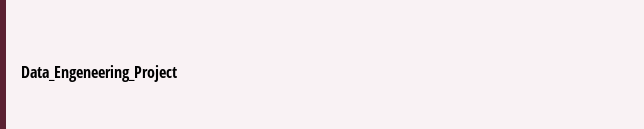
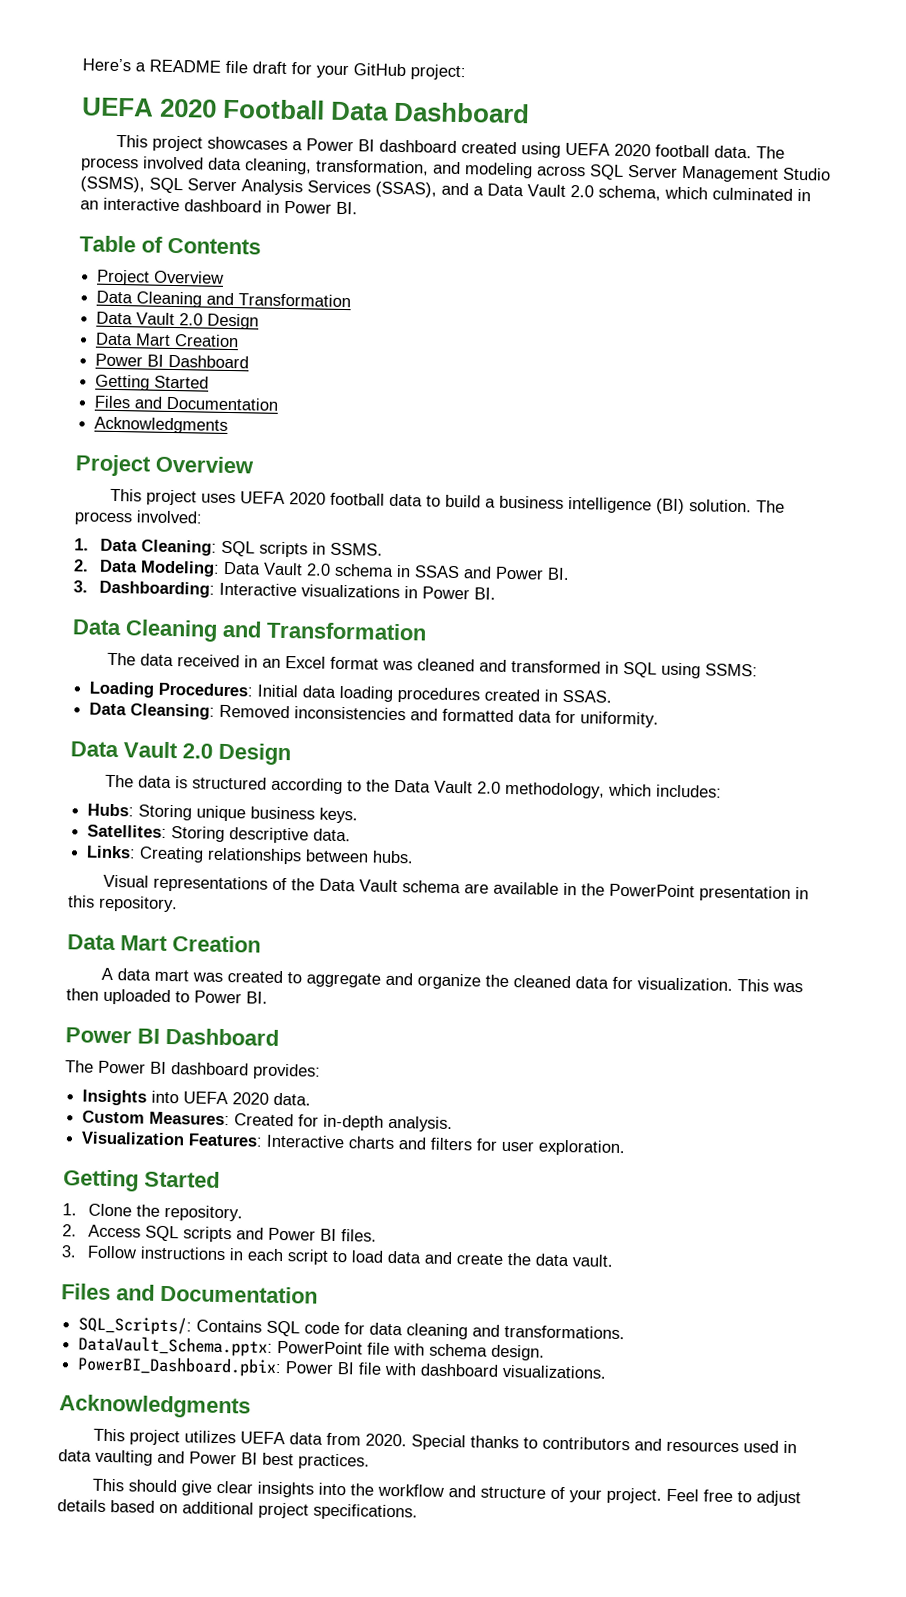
[21,65,177,82] Data_Engeneering_Project -> [82,58,466,81] [81,97,531,124] [116,134,786,159] [81,156,831,183] [80,176,811,202] [80,197,358,215] [79,235,261,255] [97,269,225,286] [96,290,352,308] [96,311,260,330] [95,332,240,348] [95,353,250,369] [95,374,210,391] [94,395,280,411] [94,416,229,434] [75,454,254,477] [110,488,786,515] [74,510,203,526] [74,538,383,558] [73,559,570,581] [73,580,496,600] [72,619,427,642] [107,652,759,679] [89,681,613,704] [89,702,660,728] [70,741,291,766] [105,774,723,799] [87,803,359,824] [87,824,352,844] [86,845,415,865] [103,874,810,902] [68,895,178,913] [67,934,261,953] [101,967,804,993] [66,988,268,1006] [65,1027,279,1046] [65,1060,321,1080] [82,1089,312,1106] [82,1110,454,1133] [81,1131,626,1157] [63,1169,220,1192] [62,1203,243,1222] [62,1224,377,1243] [61,1245,613,1267] [61,1283,318,1304] [78,1315,626,1340] [78,1335,546,1361] [77,1355,608,1379] [59,1394,251,1419] [93,1428,798,1454] [58,1449,370,1470] [92,1478,802,1507] [57,1499,418,1521] Here’s a README file draft for your GitHub project: // UEFA 2020 Football Data Dashboard // This project showcases a Power BI dashboard created using UEFA 2020 football data. The process involved data cleaning, transformation, and modeling across SQL Server Management Studio (SSMS), SQL Server Analysis Services (SSAS), and a Data Vault 2.0 schema, which culminated in an interactive dashboard in Power BI. // Table of Contents // Project Overview // Data Cleaning and Transformation // Data Vault 2.0 Design // Data Mart Creation // Power BI Dashboard // Getting Started // Files and Documentation // Acknowledgments // Project Overview // This project uses UEFA 2020 football data to build a business intelligence (BI) solution. The process involved: // 1. Data Cleaning: SQL scripts in SSMS. // 2. Data Modeling: Data Vault 2.0 schema in SSAS and Power BI. // 3. Dashboarding: Interactive visualizations in Power BI. // Data Cleaning and Transformation // The data received in an Excel format was cleaned and transformed in SQL using SSMS: // Loading Procedures: Initial data loading procedures created in SSAS. // Data Cleansing: Removed inconsistencies and formatted data for uniformity. // Data Vault 2.0 Design // The data is structured according to the Data Vault 2.0 methodology, which includes: // Hubs: Storing unique business keys. // Satellites: Storing descriptive data. // Links: Creating relationships between hubs. // Visual representations of the Data Vault schema are available in the PowerPoint presentation in this repository. // Data Mart Creation // A data mart was created to aggregate and organize the cleaned data for visualization. This was then uploaded to Power BI. // Power BI Dashboard // The Power BI dashboard provides: // Insights into UEFA 2020 data. // Custom Measures: Created for in-depth analysis. // Visualization Features: Interactive charts and filters for user exploration. // Getting Started // 1. Clone the repository. // 2. Access SQL scripts and Power BI files. // 3. Follow instructions in each script to load data and create the data vault. // Files and Documentation // SQL_Scripts/: Contains SQL code for data cleaning and transformations. // DataVault_Schema.pptx: PowerPoint file with schema design. // PowerBI_Dashboard.pbix: Power BI file with dashboard visualizations. // Acknowledgments // This project utilizes UEFA data from 2020. Special thanks to contributors and resources used in data vaulting and Power BI best practices. // This should give clear insights into the workflow and structure of your project. Feel free to adjust details based on additional project specifications.

